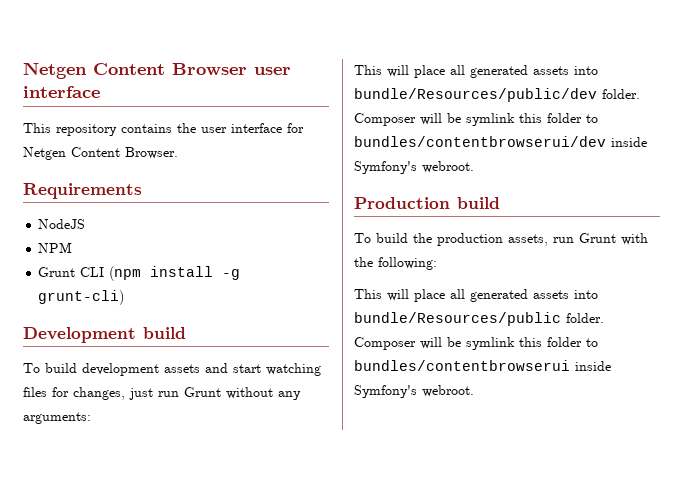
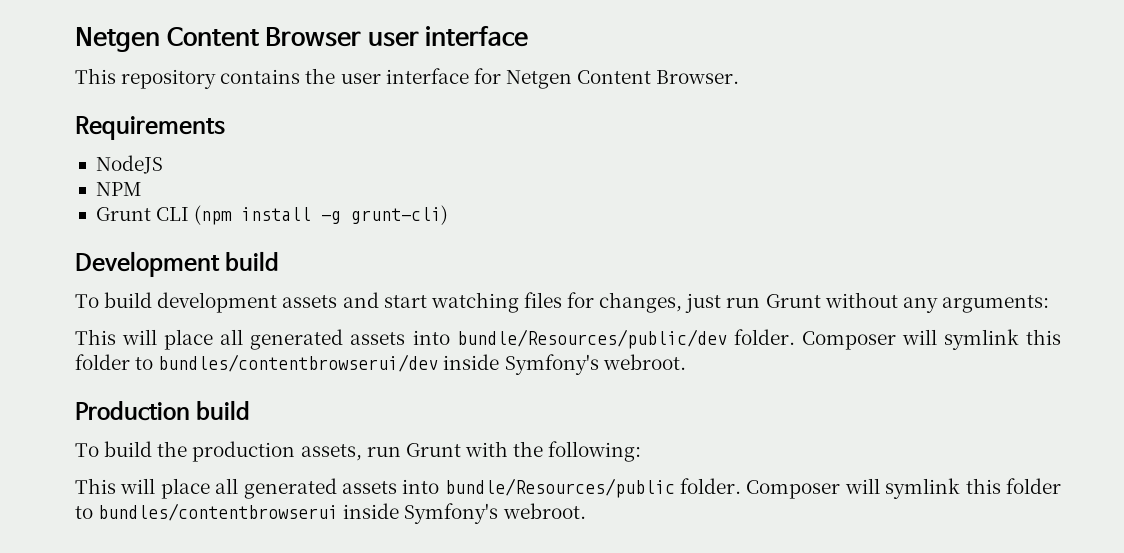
[447,113,461,123] be -> (937, 337) none
[447,337,461,347] be -> (880, 486) none

